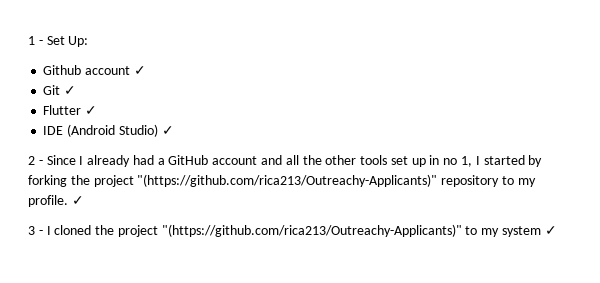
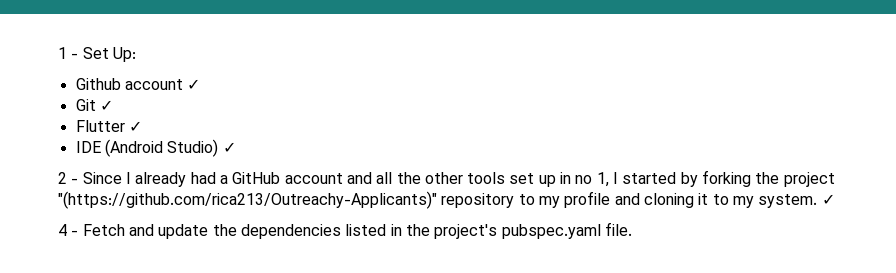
[28,195,84,207] [28,224,557,237] profile. ✓ // 3 - I cloned the project "(https://github.com/rica213/Outreachy-Applicants)" to my system ✓ -> [564,191,835,208] [58,222,632,239] profile and cloning it to my system. ✓ // 4 - Fetch and update the dependencies listed in the project's pubspec.yaml file.

